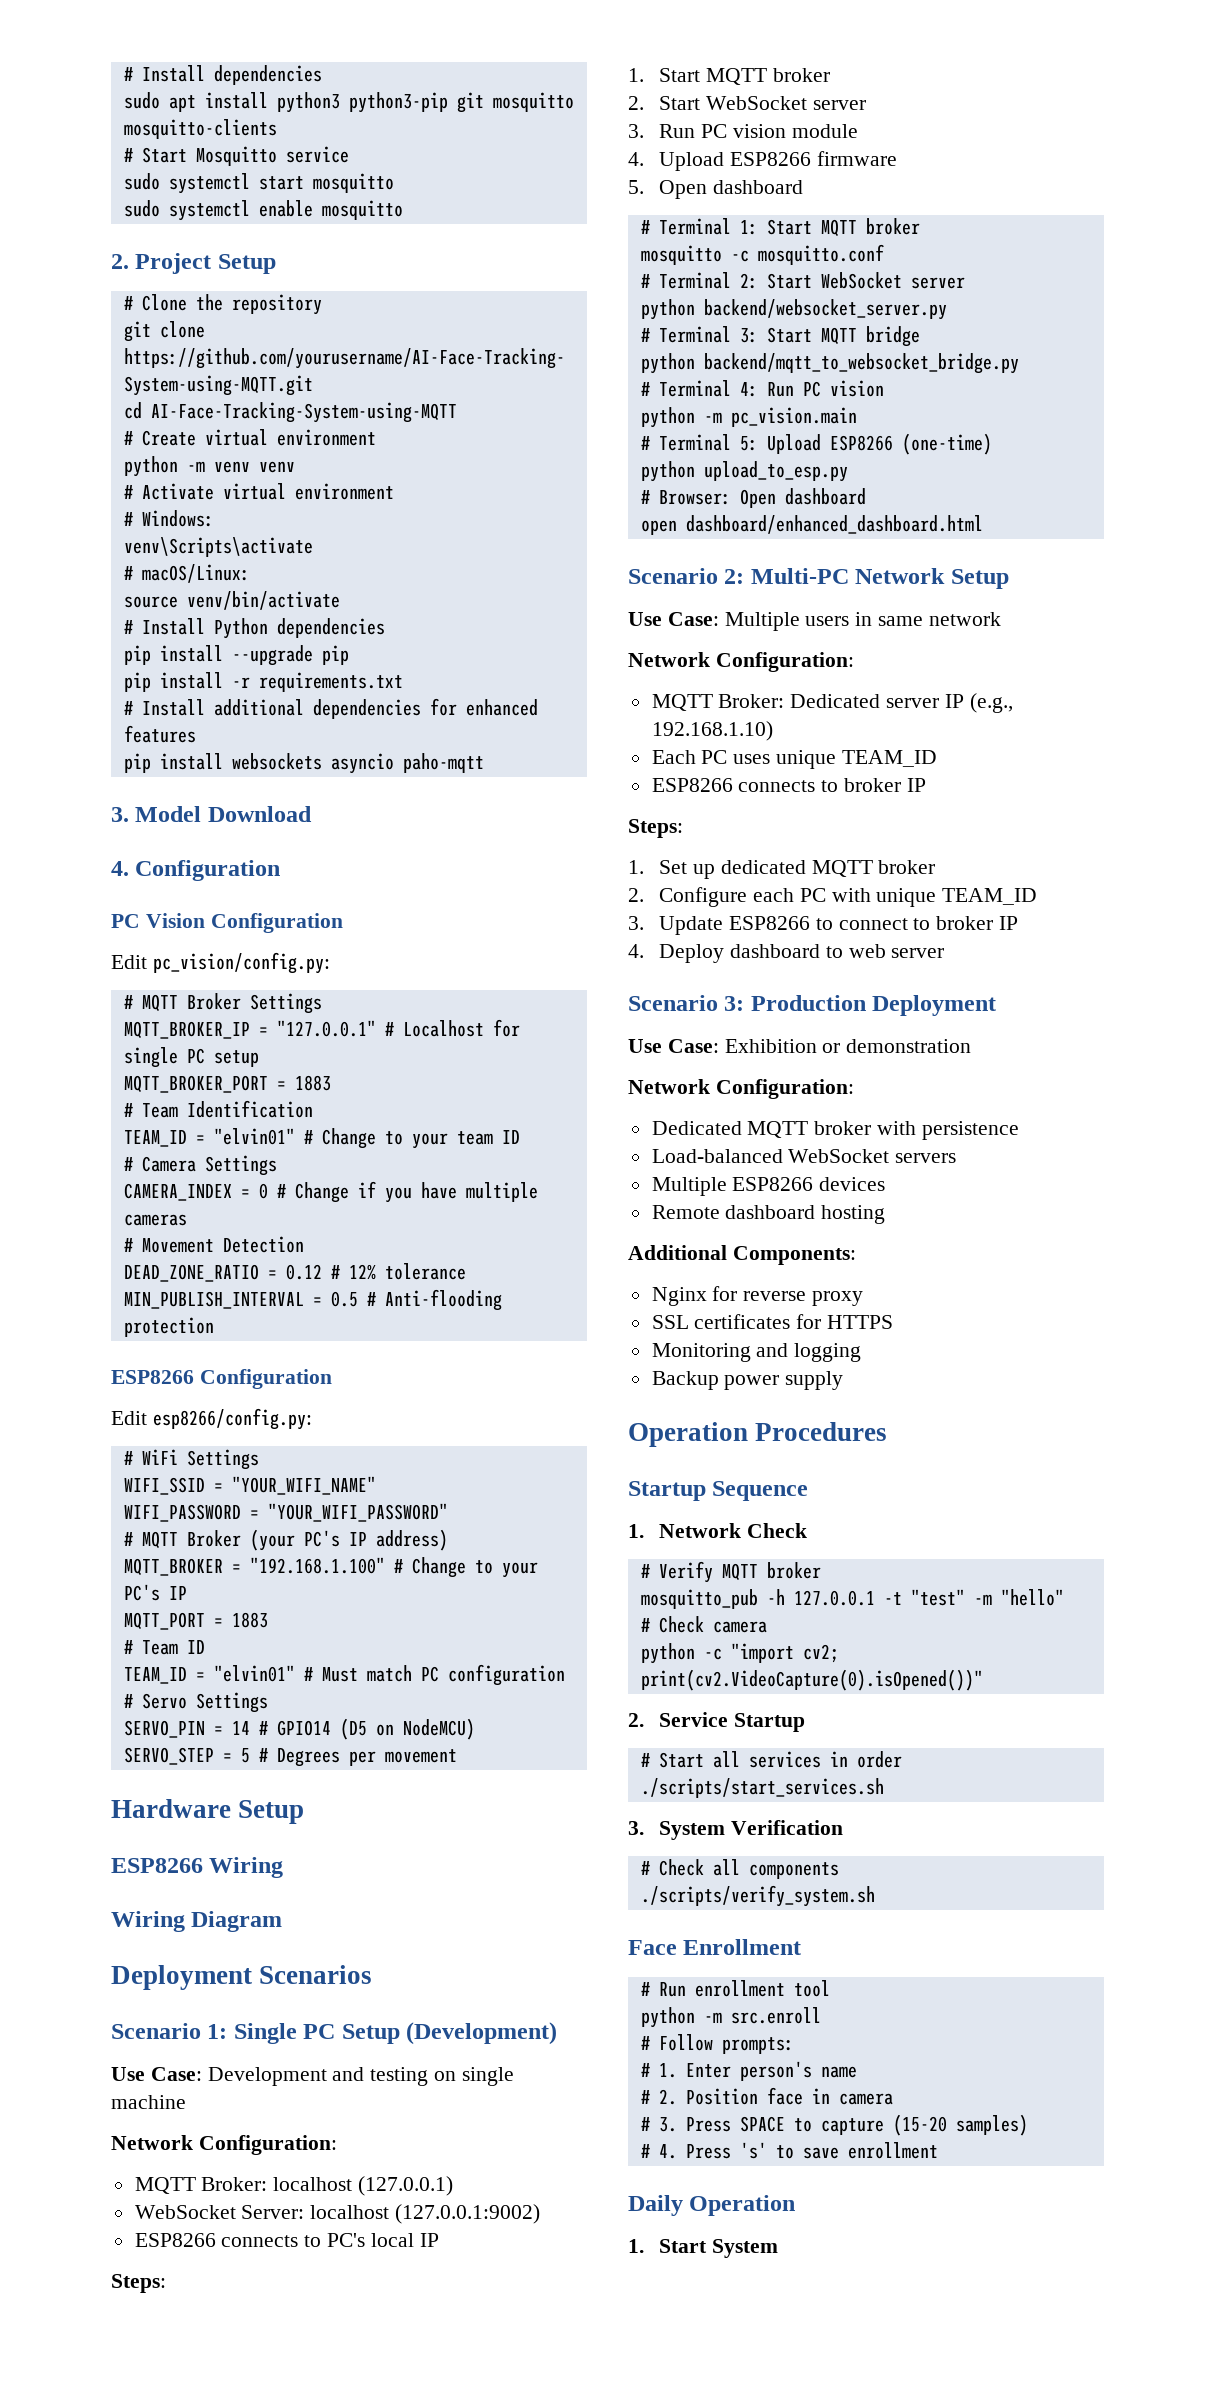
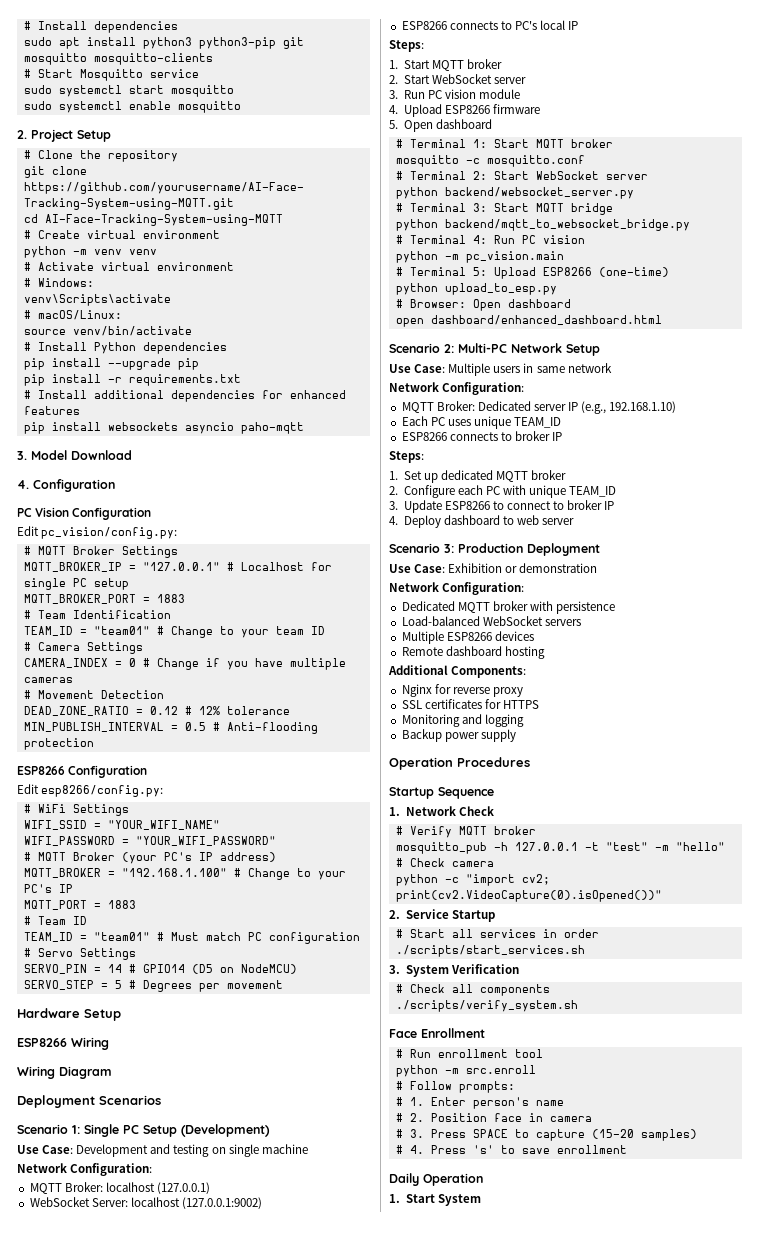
[213,1128,295,1145] "elvin01" -> [93,626,150,635] "team01"
[213,1665,295,1682] "elvin01" -> [93,932,150,941] "team01"

